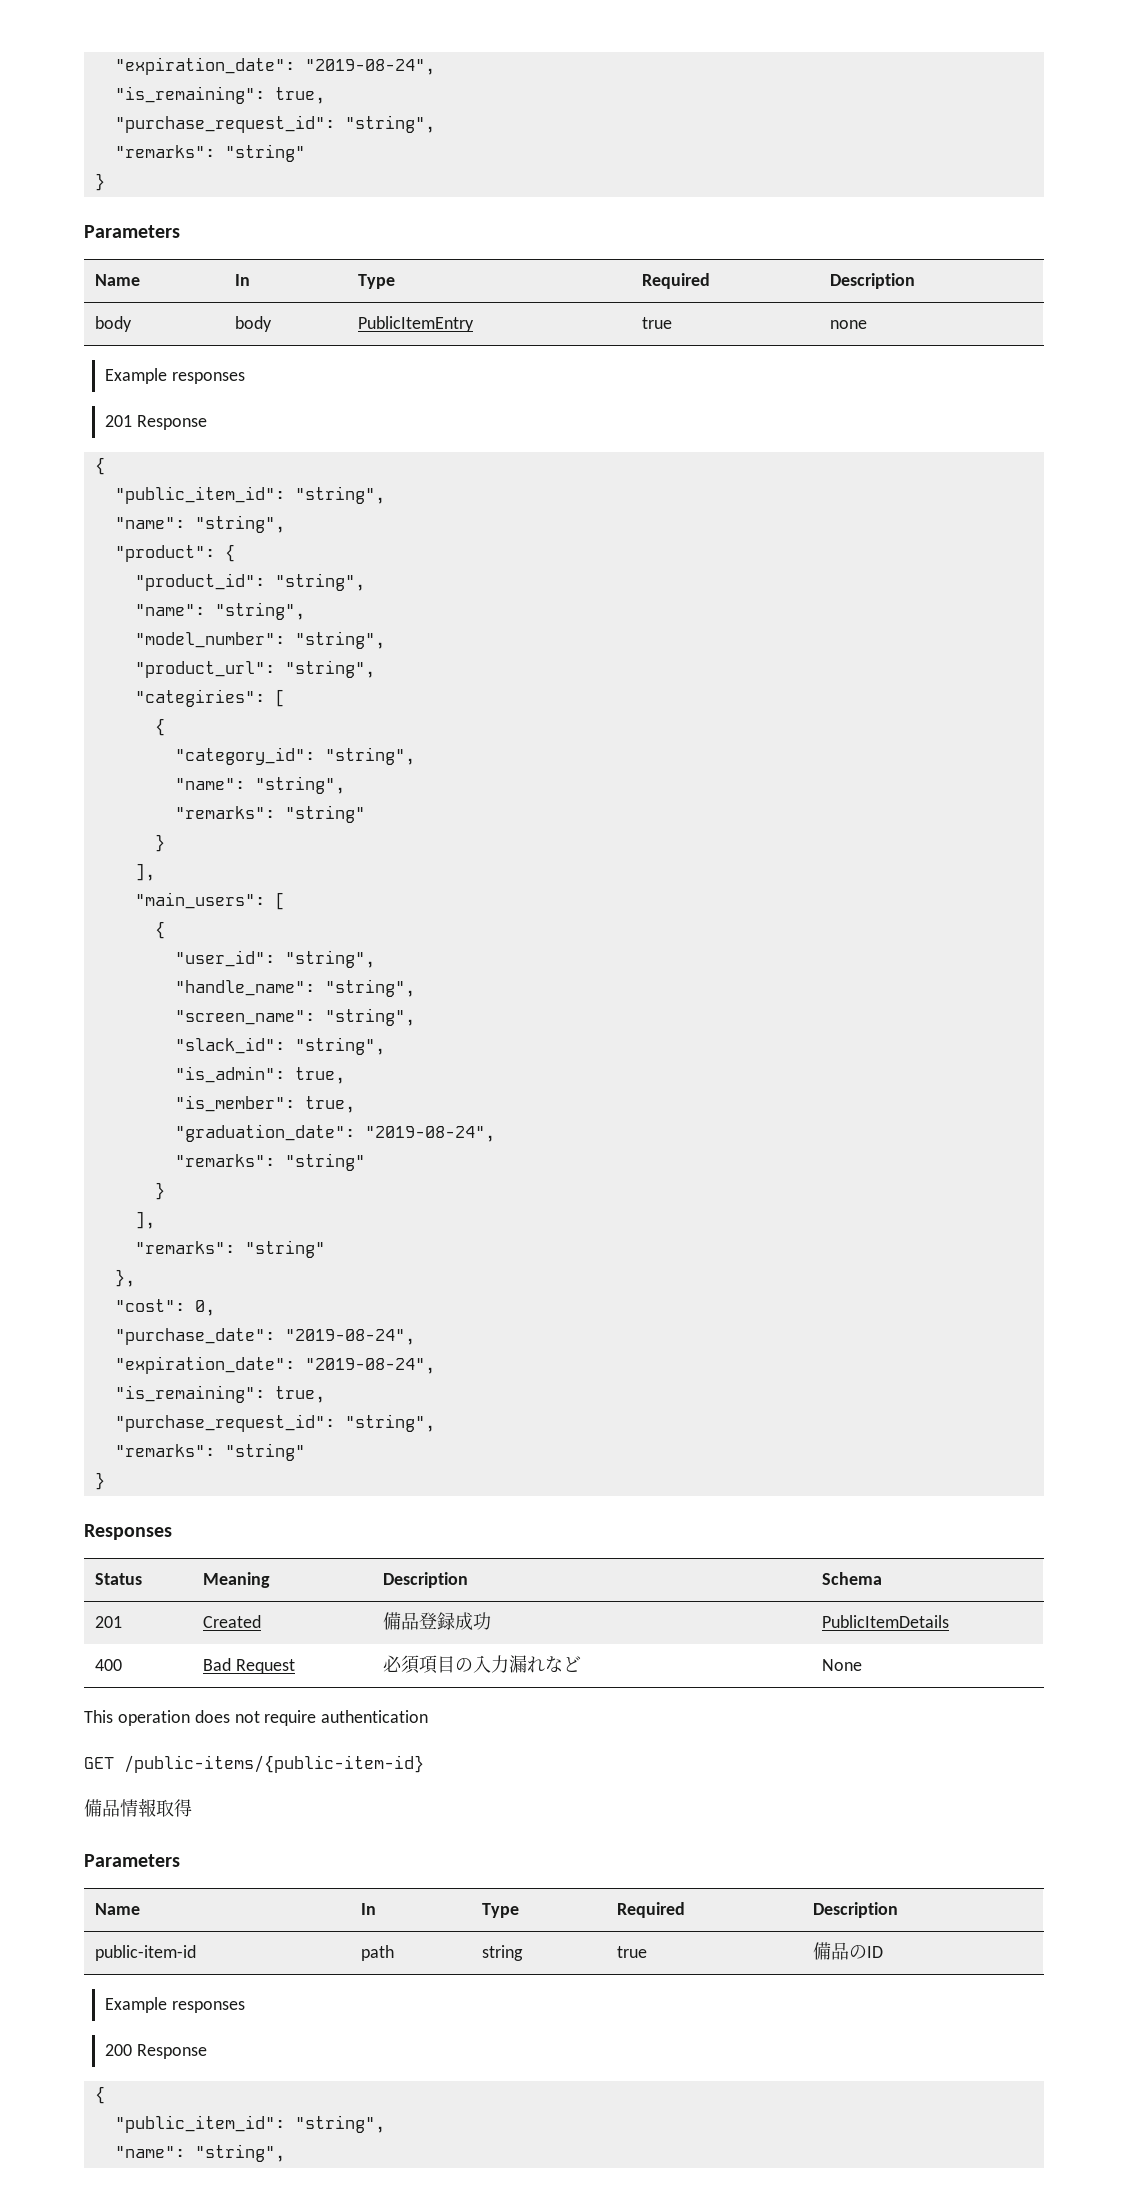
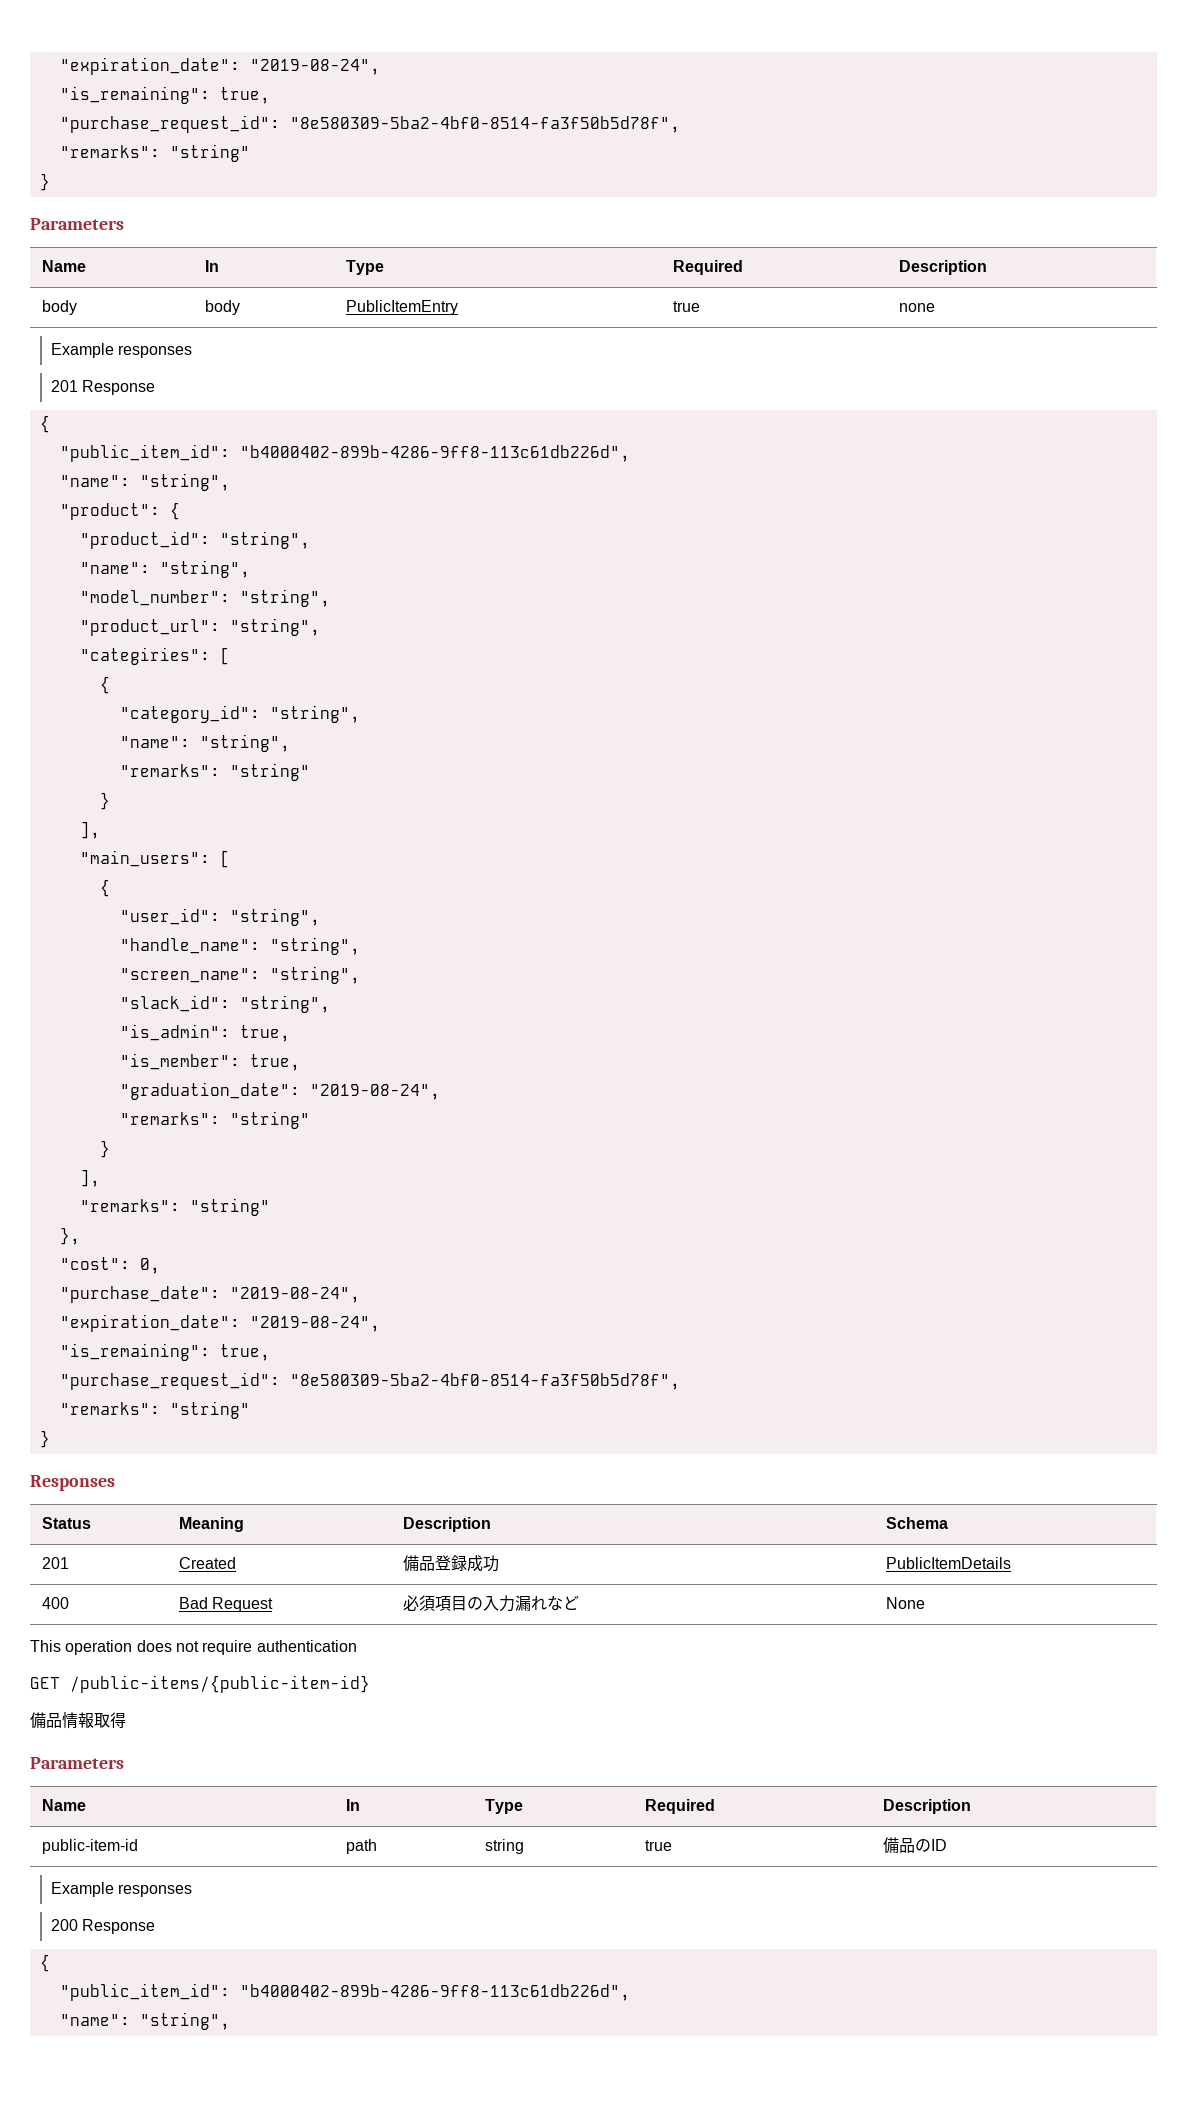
[114,57,435,75] [114,86,325,104] [114,115,435,133] "expiration_date": "2019-08-24", // "is_remaining": true, // "purchase_request_id": "string", -> [59,57,380,75] [59,86,270,104] [59,115,680,133] "expiration_date": "2019-08-24", // "is_remaining": true, // "purchase_request_id": "8e580309-5ba2-4bf0-8514-fa3f50b5d78f",
[294,486,385,504] "string", -> [239,445,630,462] "b4000402-899b-4286-9ff8-113c61db226d",
[344,1414,435,1432] "string", -> [289,1373,680,1390] "8e580309-5ba2-4bf0-8514-fa3f50b5d78f",
[294,2115,385,2133] "string", -> [239,1984,630,2001] "b4000402-899b-4286-9ff8-113c61db226d",

